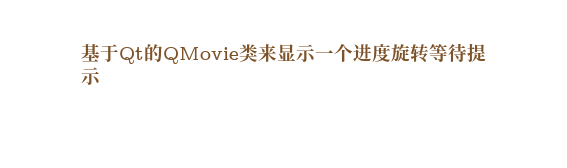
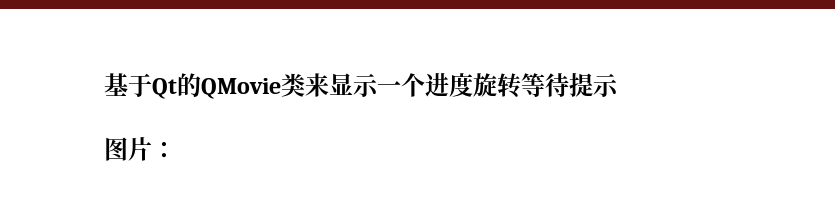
(101, 76) none -> [104,137,176,161] // 图片：

